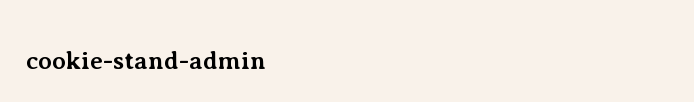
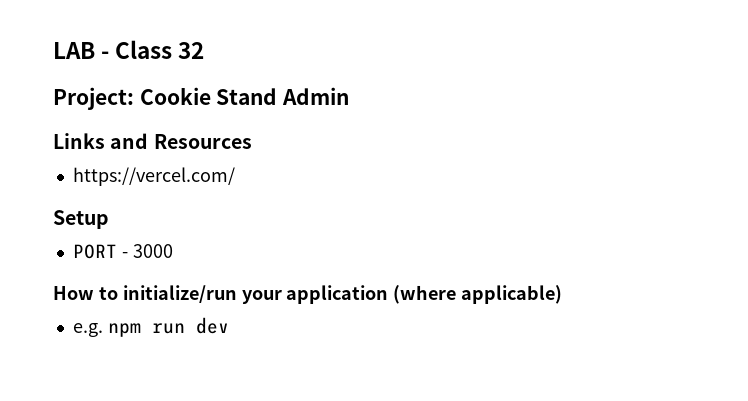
[26,51,266,69] cookie-stand-admin -> [53,40,205,59] [53,87,350,110] [53,133,252,149] [72,167,235,186] [53,210,109,229] [72,244,173,259] [53,285,563,304] [72,317,229,337] LAB - Class 32 // Project: Cookie Stand Admin // Links and Resources // https://vercel.com/ // Setup // PORT - 3000 // How to initialize/run your application (where applicable) // e.g. npm run dev

